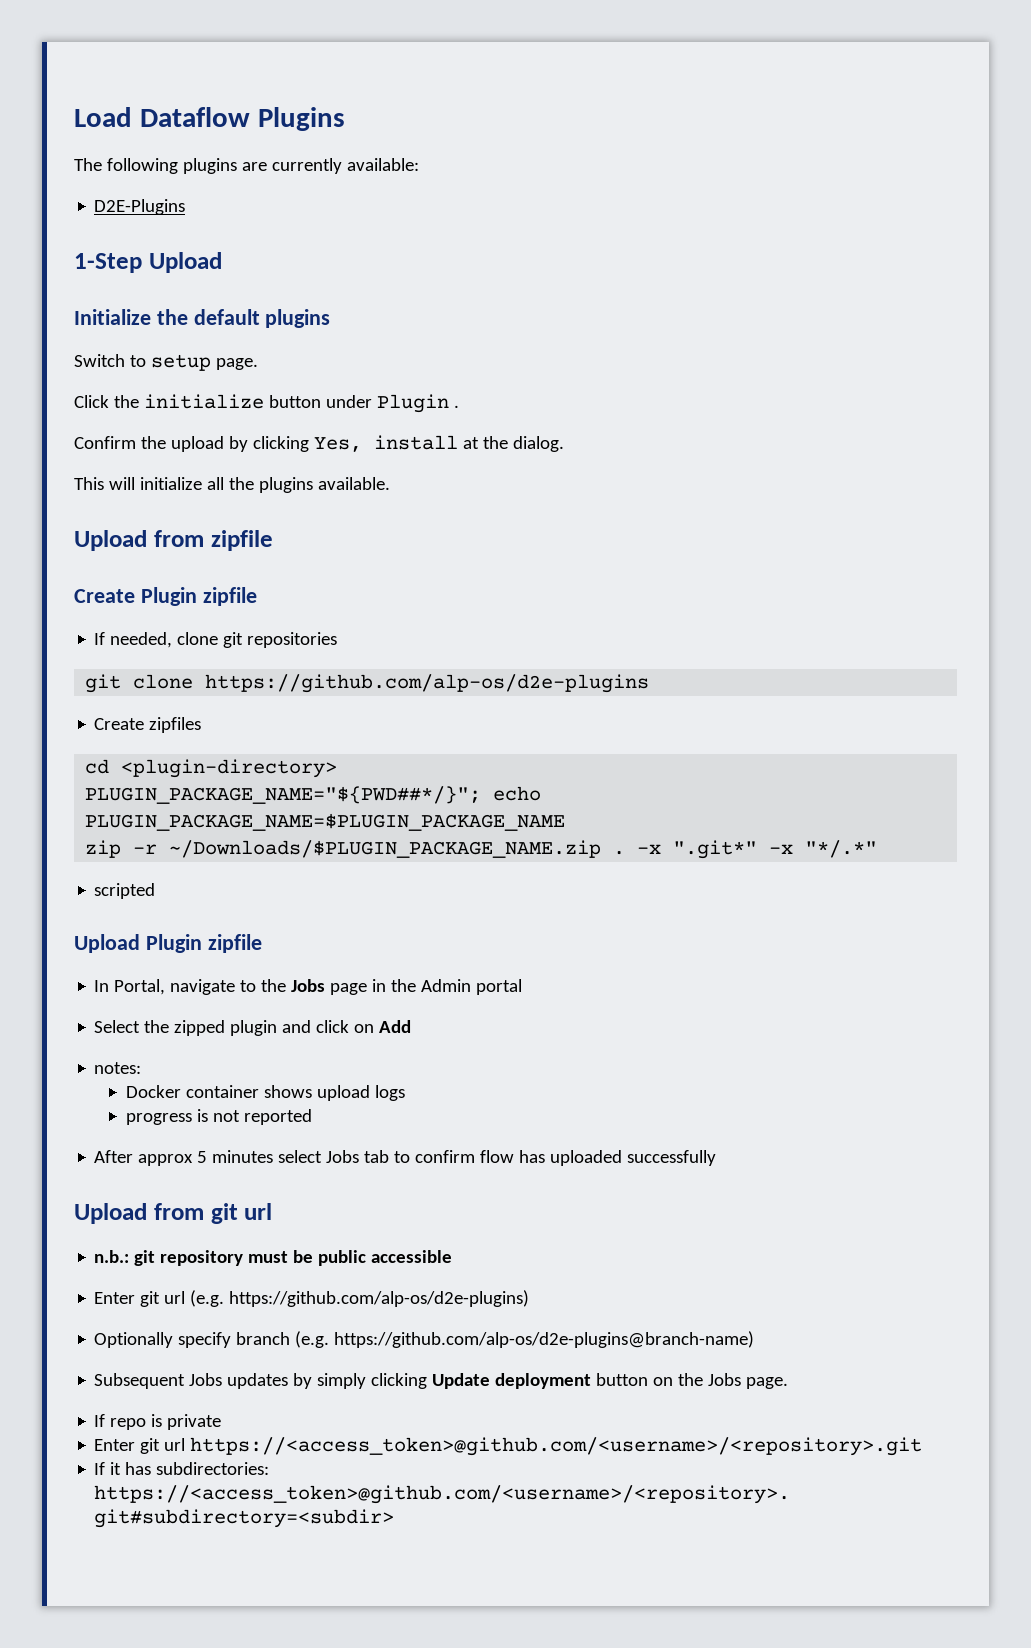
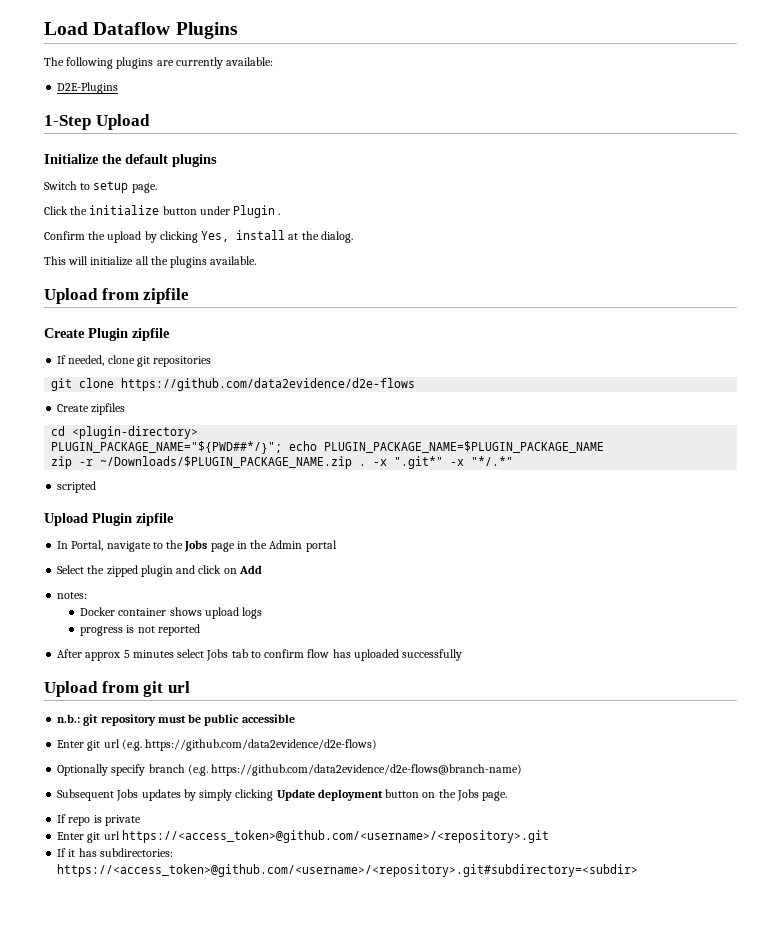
[205,674,650,693] https://github.com/alp-os/d2e-plugins -> [121,378,416,391] https://github.com/data2evidence/d2e-flows
[229,1290,530,1307] https://github.com/alp-os/d2e-plugins) -> [145,739,378,751] https://github.com/data2evidence/d2e-flows)
[334,1331,755,1348] https://github.com/alp-os/d2e-plugins@branch-name) -> [211,764,523,776] https://github.com/data2evidence/d2e-flows@branch-name)

